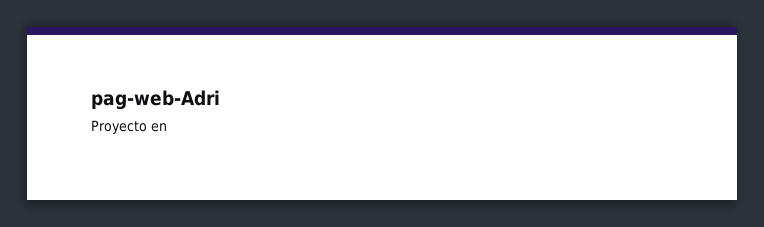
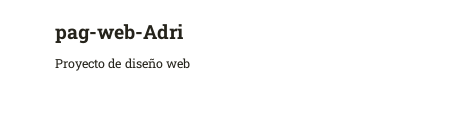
[151,123,167,132] en -> [108,58,191,69] de diseño web

